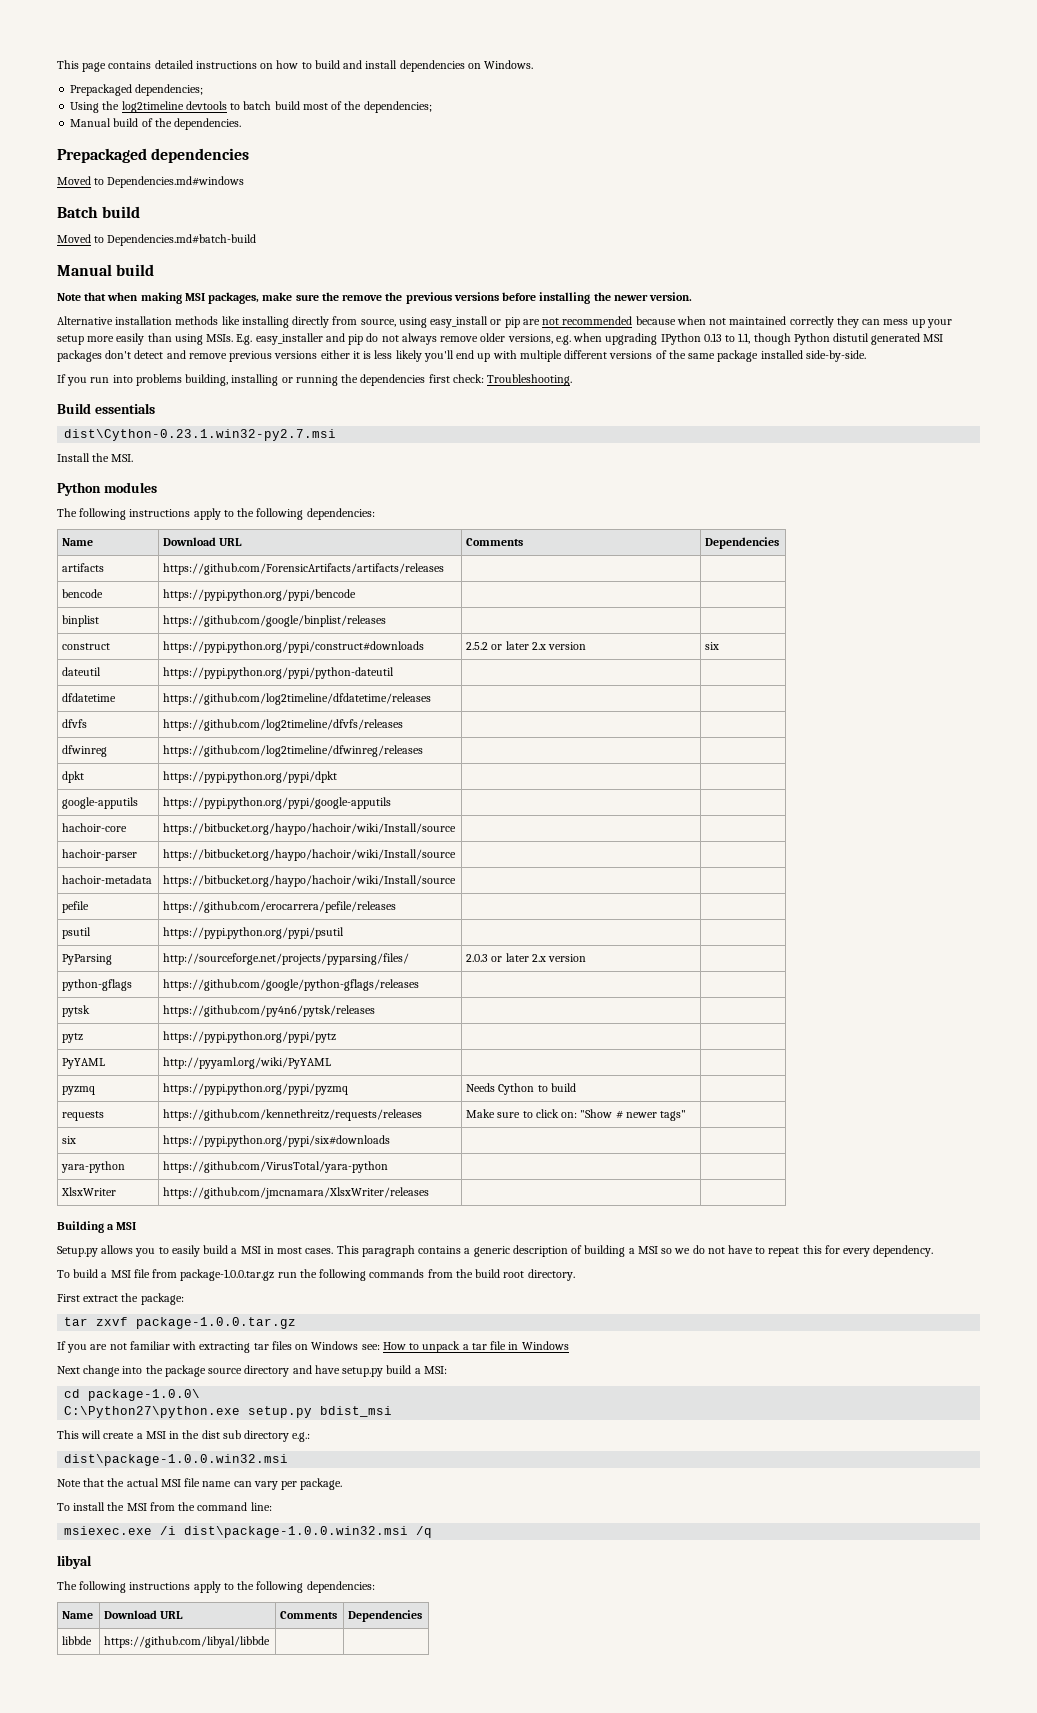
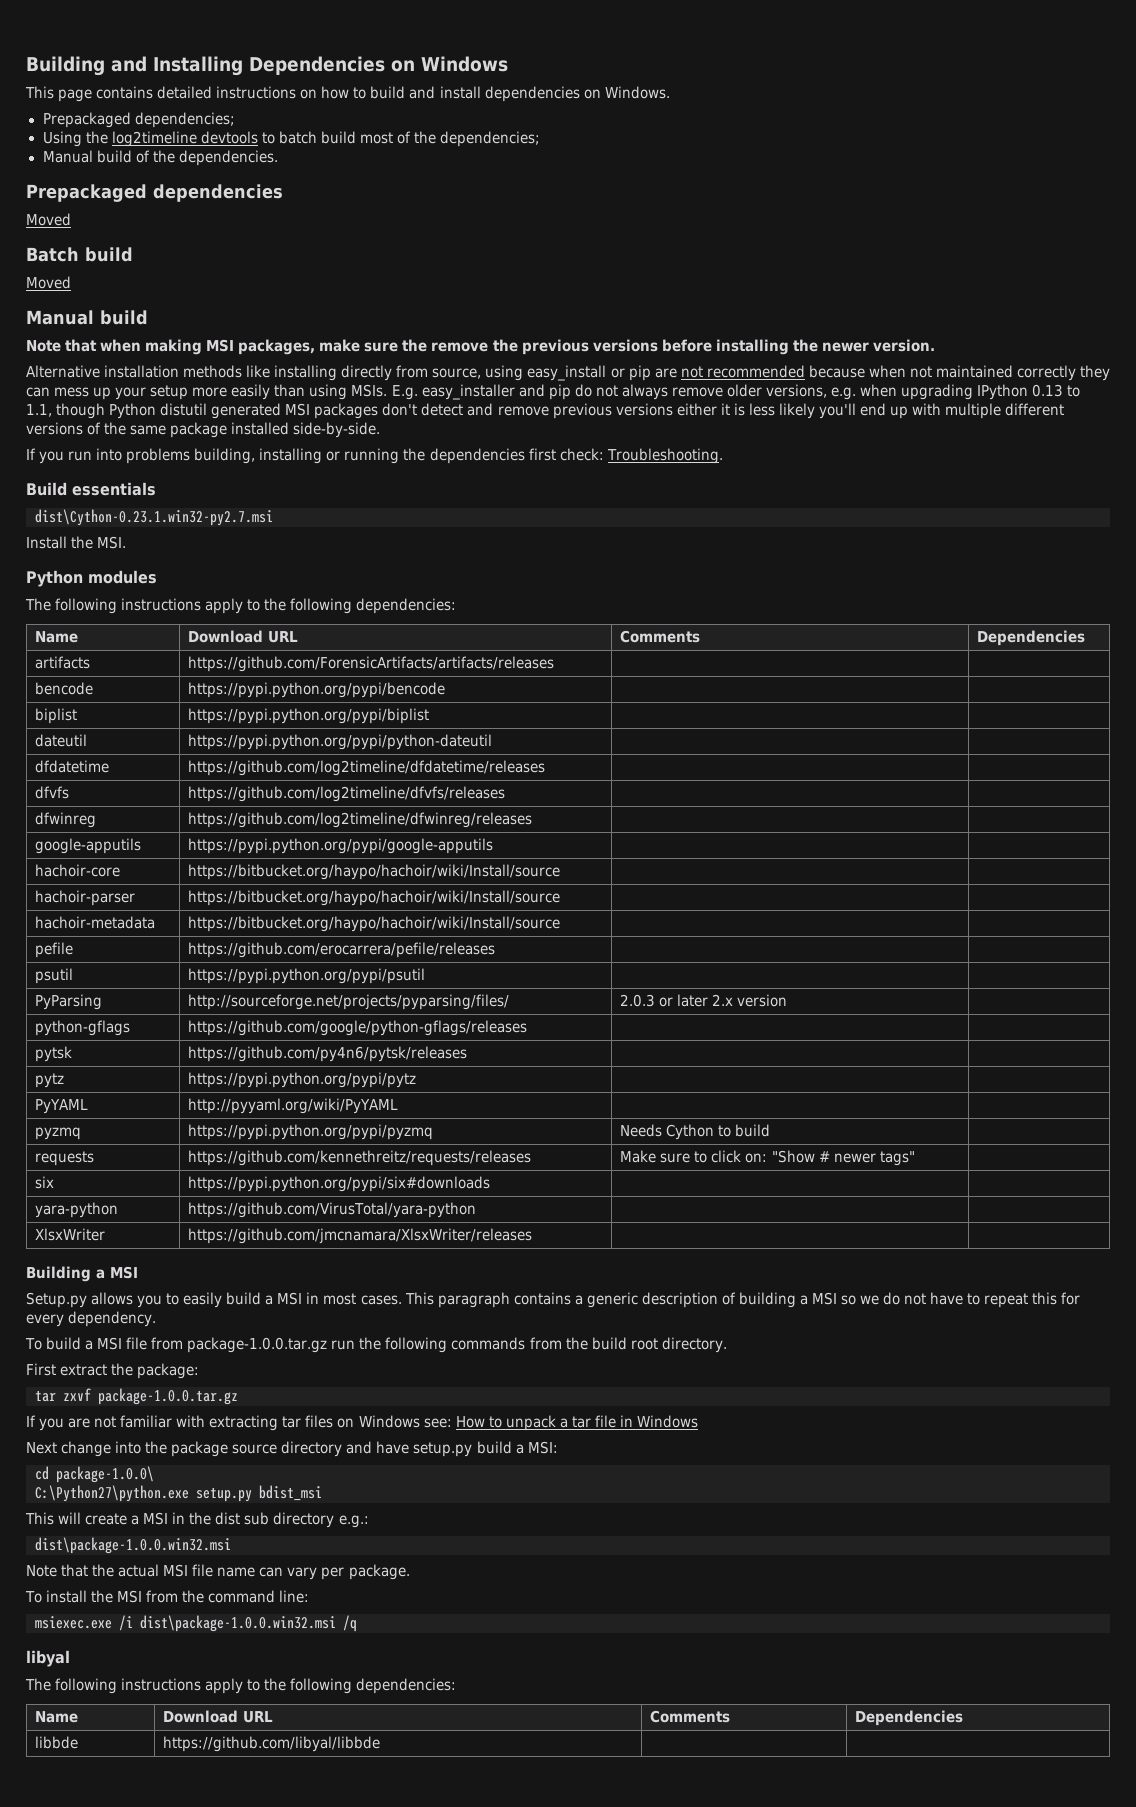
(57, 64) none -> [26,56,508,76] Building and Installing Dependencies on Windows //
[94,176,245,188] to Dependencies.md#windows -> (71, 219) none
[94,234,257,246] to Dependencies.md#batch-build -> (71, 282) none
[62,615,100,627] [163,615,387,627] [62,643,111,650] [163,641,425,653] [466,641,587,650] [705,642,720,650] binplist | https://github.com/google/binplist/releases | | // construct | https://pypi.python.org/pypi/construct#downloads | 2.5.2 or later 2.x version | six -> [35,708,78,724] [188,708,430,724] biplist | https://pypi.python.org/pypi/biplist | |
[62,771,85,783] [163,771,338,783] // dpkt | https://pypi.python.org/pypi/dpkt | | -> (533, 820) none

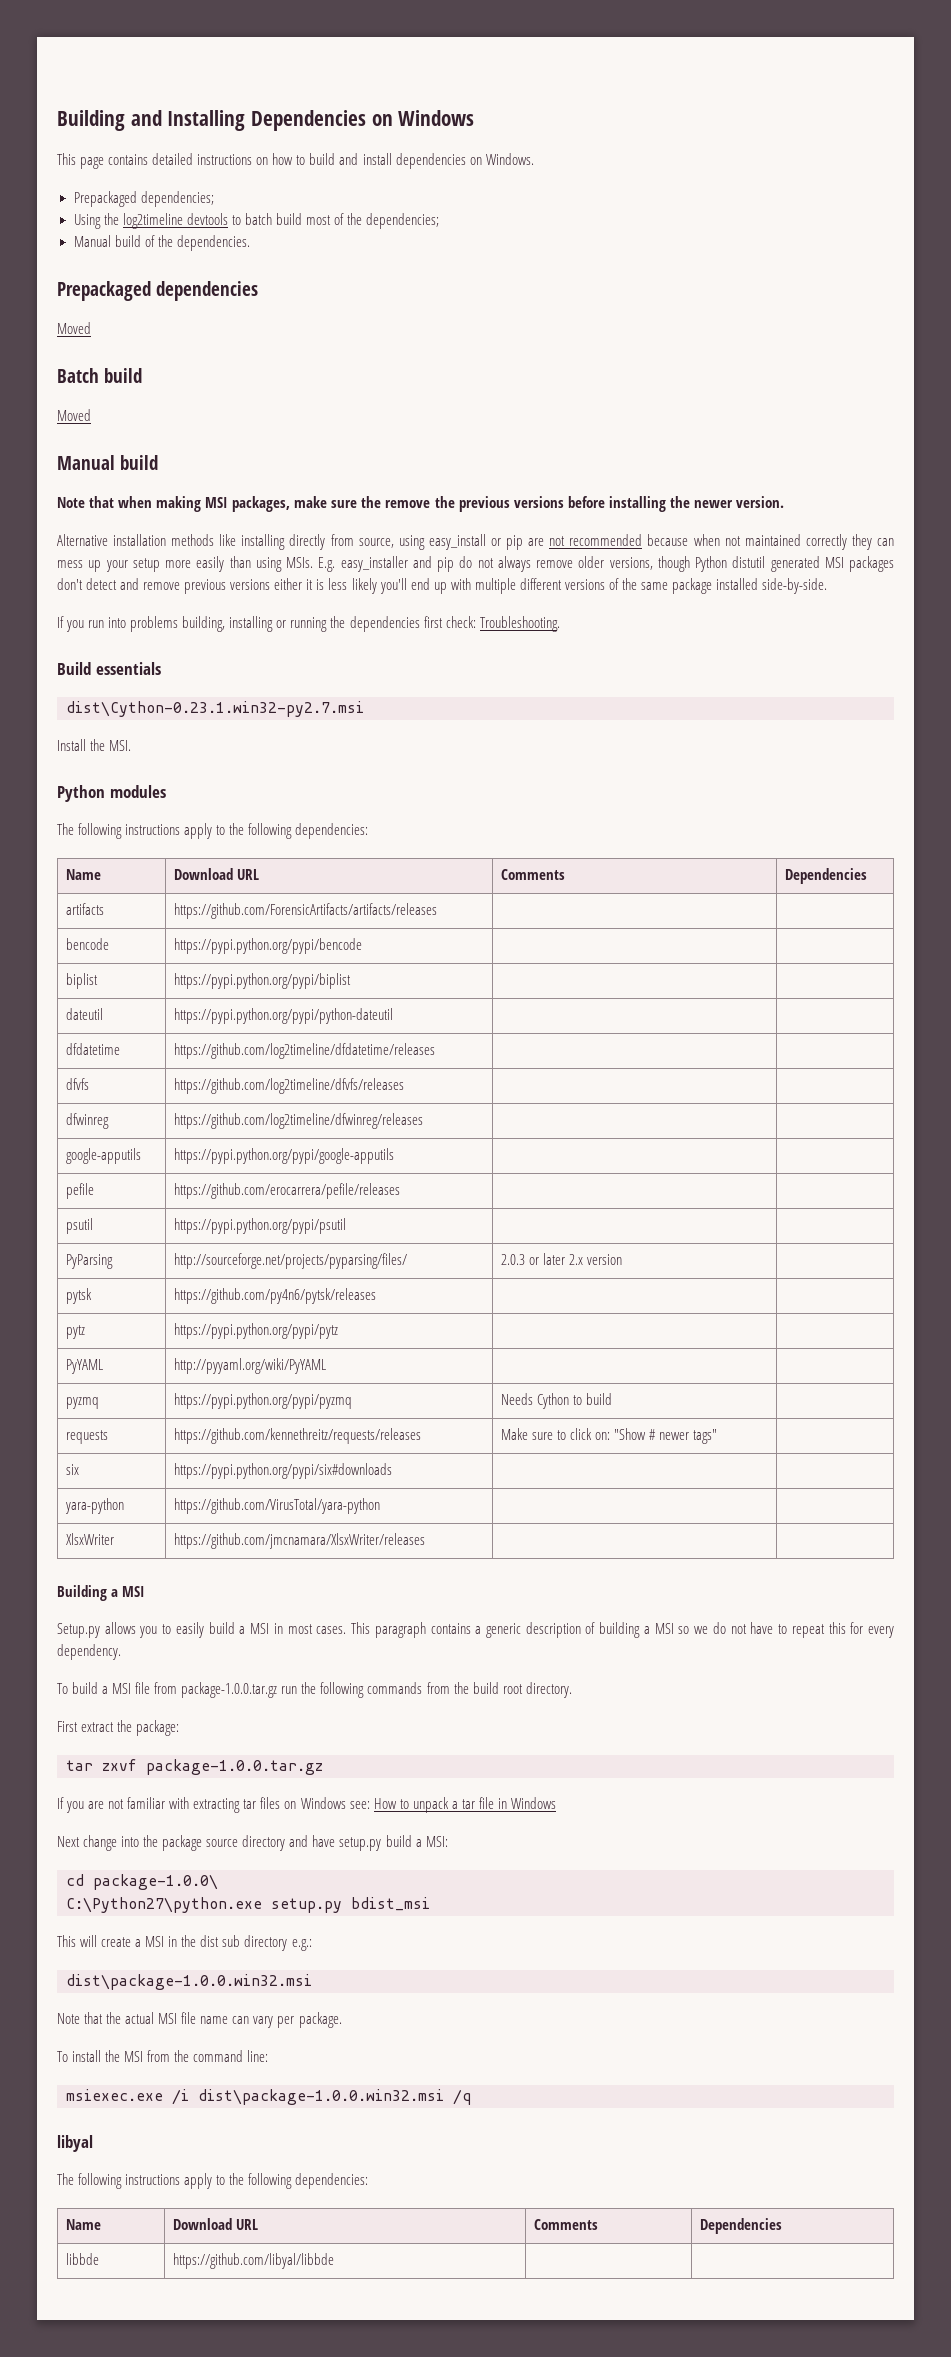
[830,384,1081,400] [26,404,52,417] e.g. when upgrading IPython 0.13 to 1.1, -> (653, 563) none
[35,864,121,877] [188,864,561,880] [35,890,136,906] [188,890,561,906] [35,916,156,929] [188,916,561,932] // hachoir-core | https://bitbucket.org/haypo/hachoir/wiki/Install/source | | // hachoir-parser | https://bitbucket.org/haypo/hachoir/wiki/Install/source | | // hachoir-metadata | https://bitbucket.org/haypo/hachoir/wiki/Install/source | | -> (394, 1156) none
[35,1020,131,1036] [188,1020,528,1036] // python-gflags | https://github.com/google/python-gflags/releases | | -> (623, 1259) none

